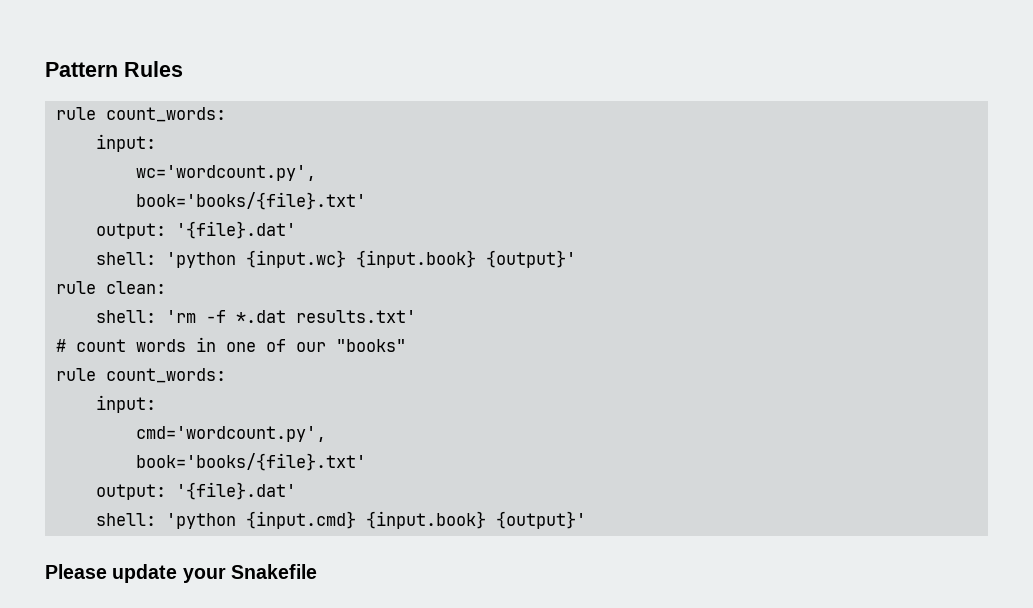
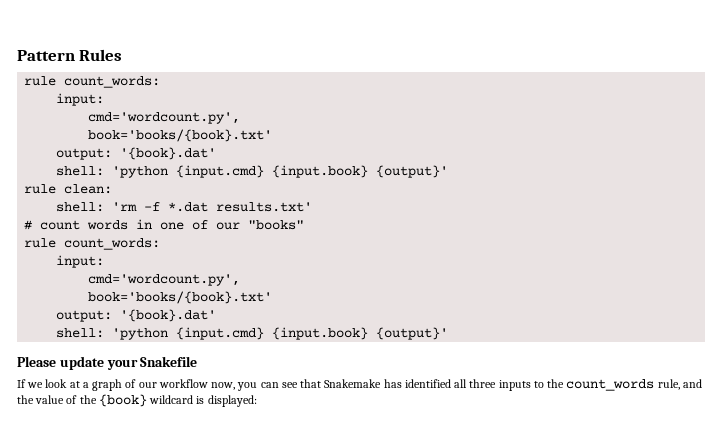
[135,165,316,181] [135,192,366,210] [95,221,296,239] [95,250,346,268] wc='wordcount.py', // book='books/{file}.txt' // output: '{file}.dat' // shell: 'python {input.wc} -> [88,112,241,124] [88,129,273,142] [56,147,217,160] [56,165,265,178] cmd='wordcount.py', // book='books/{book}.txt' // output: '{book}.dat' // shell: 'python {input.cmd}
[135,453,366,471] [95,482,296,500] book='books/{file}.txt' // output: '{file}.dat' -> [88,291,273,304] [56,309,217,322] book='books/{book}.txt' // output: '{book}.dat'
(317, 571) none -> [17,379,702,391] [17,394,257,407] // If we look at a graph of our workflow now, you can see that Snakemake has identified all three inputs to the count_words rule, and the value of the {book} wildcard is displayed:

